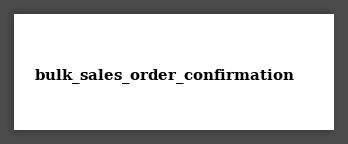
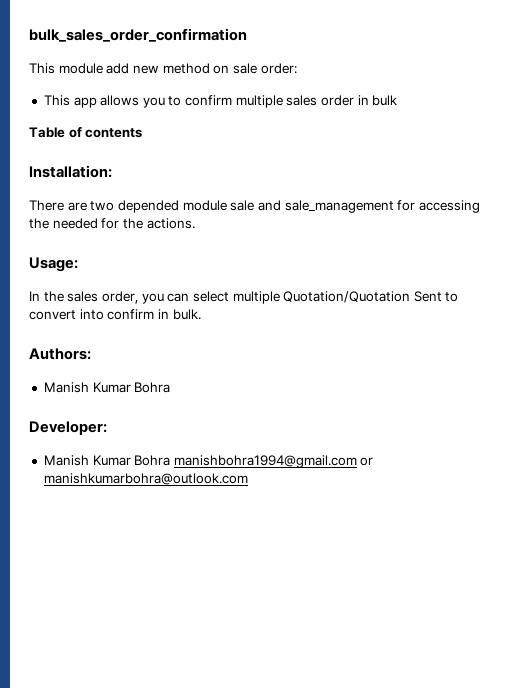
(294, 76) none -> [29,63,297,74] [43,95,398,108] [29,127,143,138] [29,165,112,178] [29,200,480,213] [29,218,195,229] [29,257,78,272] [29,291,459,304] [29,309,201,320] [29,348,91,360] [43,382,171,393] [29,421,107,435] [43,455,374,468] [43,473,248,485] // This module add new method on sale order: // This app allows you to confirm multiple sales order in bulk // Table of contents // Installation: // There are two depended module sale and sale_management for accessing the needed for the actions. // Usage: // In the sales order, you can select multiple Quotation/Quotation Sent to convert into confirm in bulk. // Authors: // Manish Kumar Bohra // Developer: // Manish Kumar Bohra manishbohra1994@gmail.com or manishkumarbohra@outlook.com

